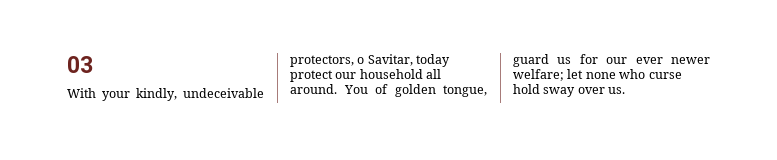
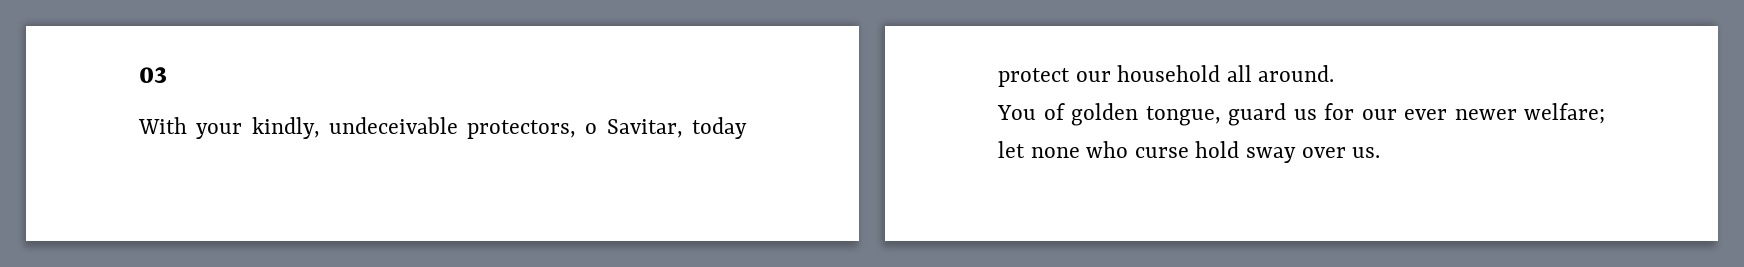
(337, 89) none -> (1335, 73) //

